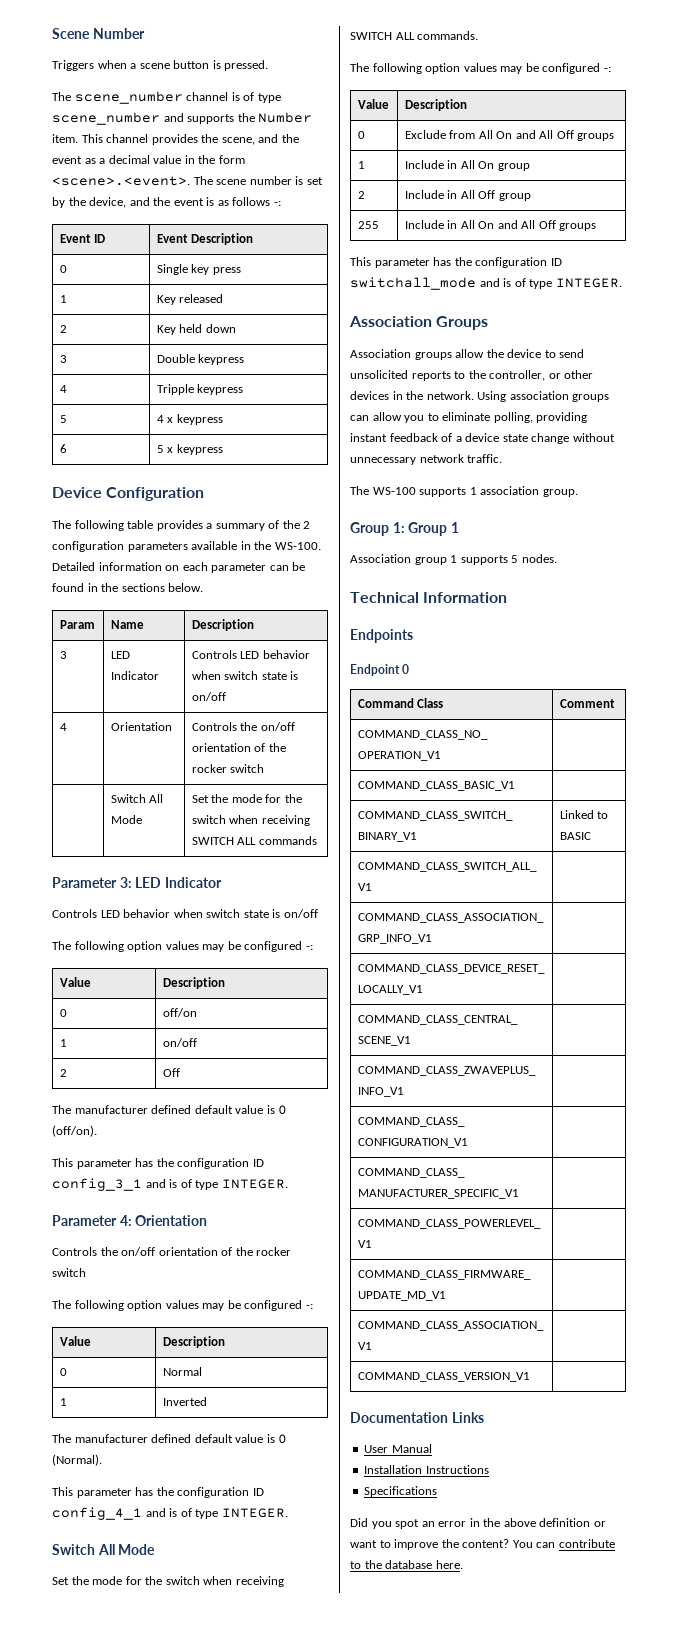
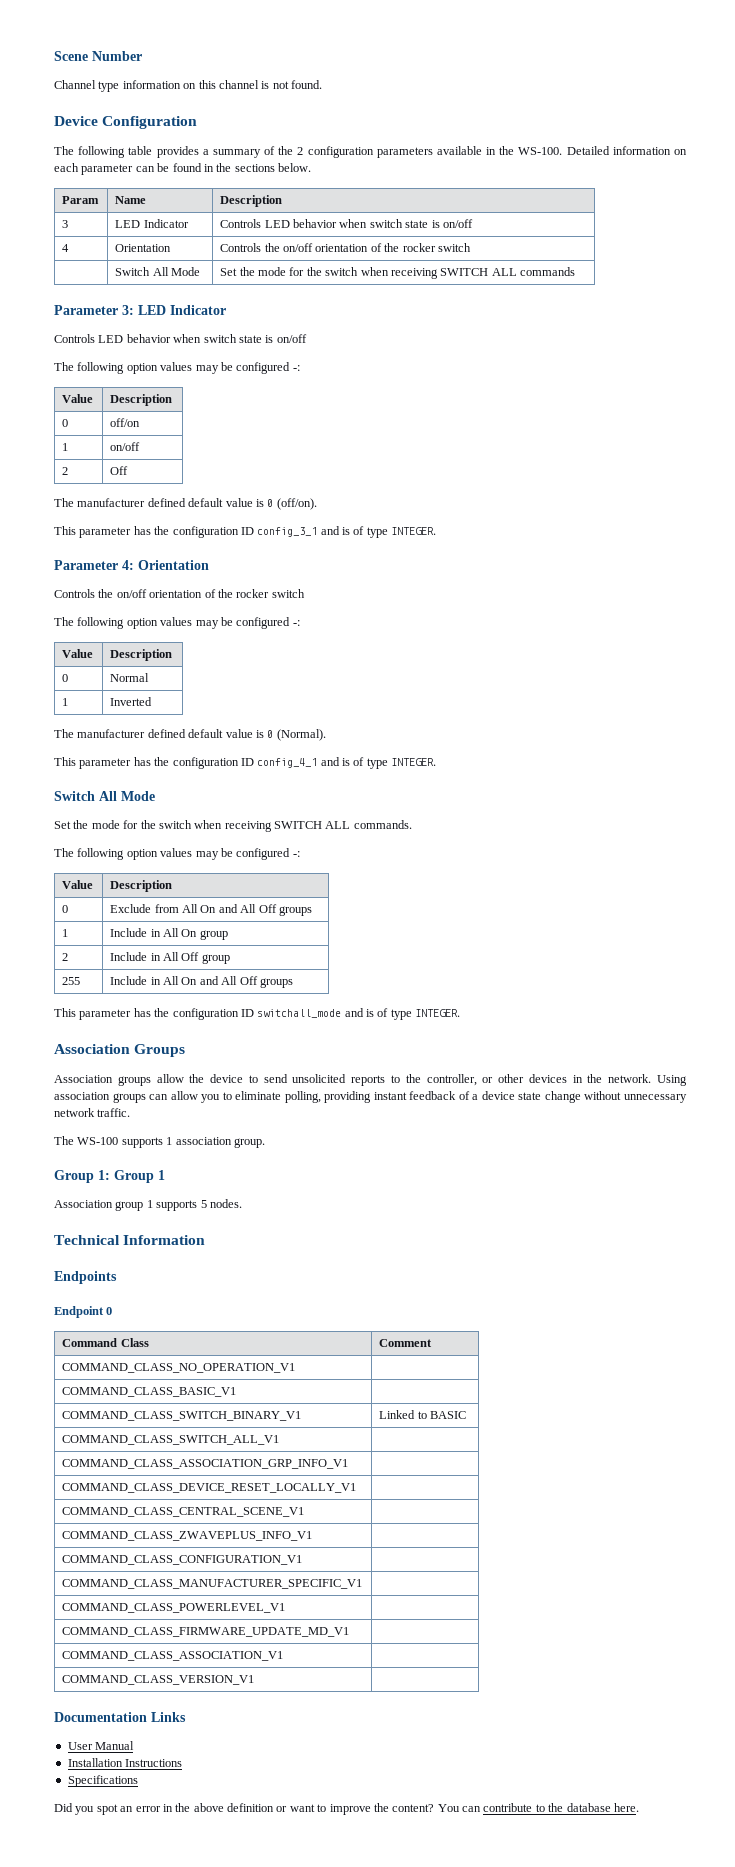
[52,60,269,71] [52,91,281,104] [52,112,313,125] [52,134,299,145] [52,155,245,164] [52,176,323,186] [52,197,281,208] [59,234,106,243] [156,233,254,245] [59,265,67,273] [156,264,241,275] [59,295,67,303] [156,294,224,305] [59,325,67,333] [156,324,236,335] [59,355,67,363] [156,354,245,365] [59,385,67,393] [156,384,244,395] [59,415,67,423] [156,414,223,425] [59,444,67,453] [156,444,223,455] Triggers when a scene button is pressed. // The scene_number channel is of type scene_number and supports the Number item. This channel provides the scene, and the event as a decimal value in the form <scene>.<event>. The scene number is set by the device, and the event is as follows -: // Event ID | Event Description // 0 | Single key press // 1 | Key released // 2 | Key held down // 3 | Double keypress // 4 | Tripple keypress // 5 | 4 x keypress // 6 | 5 x keypress -> [54,80,322,92] Channel type information on this channel is not found.

